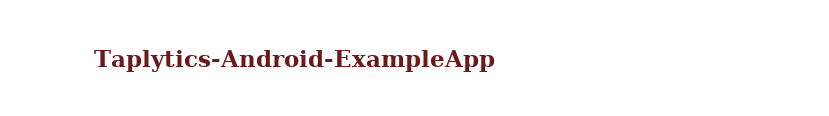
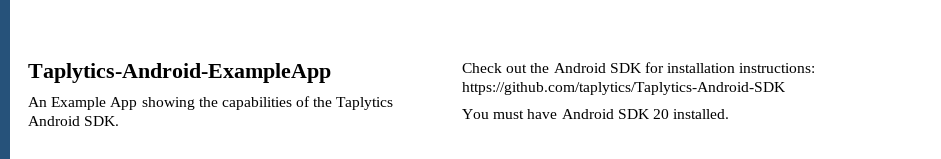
(495, 61) none -> [28,96,394,110] [28,116,120,126] [462,62,816,73] [462,82,786,95] [462,109,730,119] // An Example App showing the capabilities of the Taplytics Android SDK. // Check out the Android SDK for installation instructions: https://github.com/taplytics/Taplytics-Android-SDK // You must have Android SDK 20 installed.

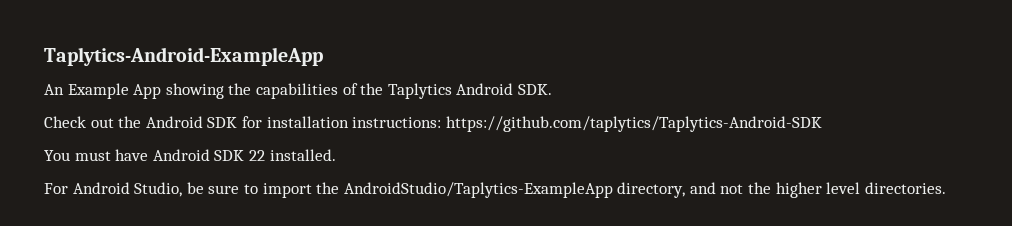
[652,109,669,119] 20 -> [248,150,265,161] 22
(730, 114) none -> [44,182,946,198] // For Android Studio, be sure to import the AndroidStudio/Taplytics-ExampleApp directory, and not the higher level directories.

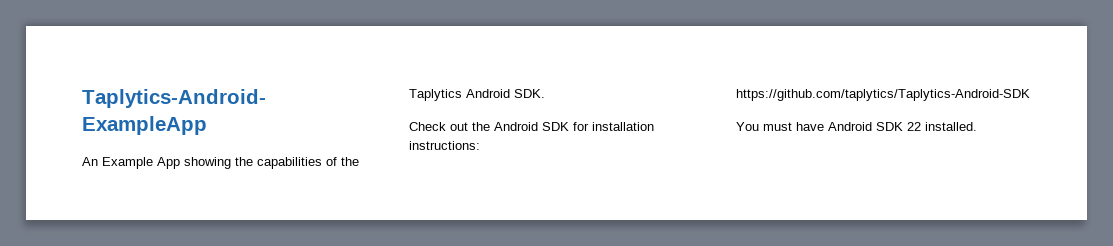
[44,182,946,198] // For Android Studio, be sure to import the AndroidStudio/Taplytics-ExampleApp directory, and not the higher level directories. -> (977, 126) none

